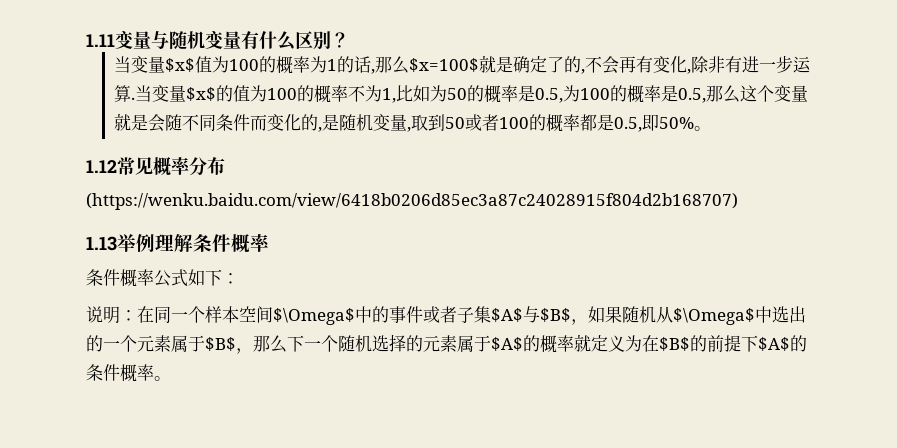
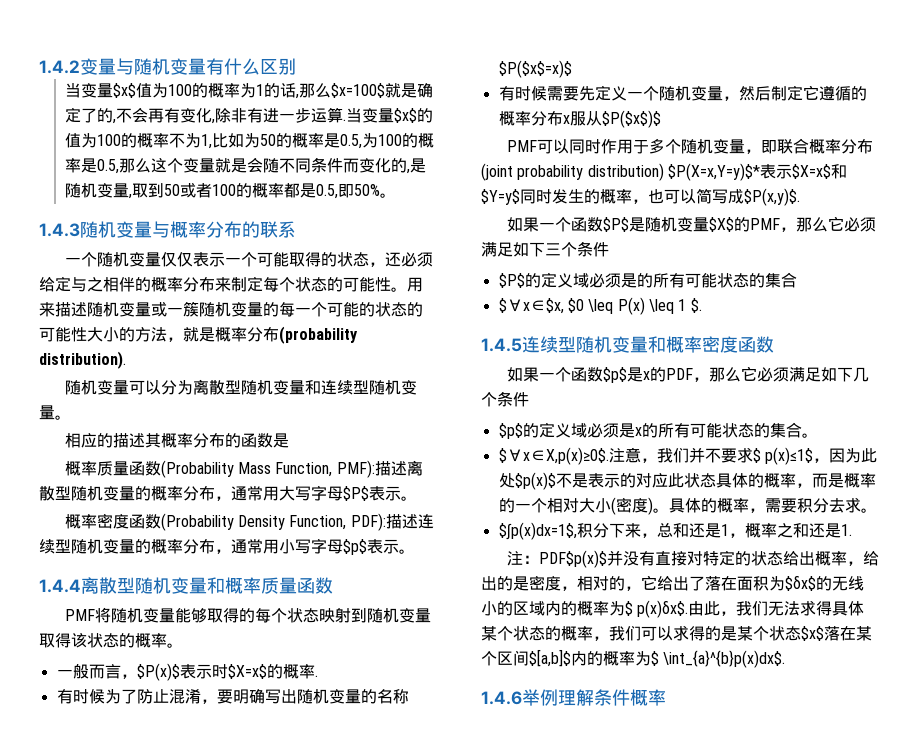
[86,34,115,47] 1.11 -> [39,60,80,74] 1.4.2
[331,32,349,48] ？ -> (296, 66) none
[86,157,225,176] [86,193,738,210] [86,234,269,253] [86,269,239,287] [86,306,806,325] [86,334,807,354] [86,364,171,382] 1.12常见概率分布 // (https://wenku.baidu.com/view/6418b0206d85ec3a87c24028915f804d2b168707) // 1.13举例理解条件概率 // 条件概率公式如下： // 说明：在同一个样本空间$\Omega$中的事件或者子集$A$与$B$，如果随机从$\Omega$中选出的一个元素属于$B$，那么下一个随机选择的元素属于$A$的概率就定义为在$B$的前提下$A$的条件概率。 -> [39,221,296,238] [64,252,433,267] [39,276,423,292] [39,301,423,317] [39,326,358,344] [39,351,126,369] [64,379,417,395] [39,405,71,420] [64,432,289,448] [64,460,423,478] [39,485,417,501] [64,513,434,531] [39,538,415,555] [39,577,333,594] [64,607,431,623] [39,633,183,648] [56,663,318,681] [56,688,409,704] [498,60,572,78] [498,85,867,101] [498,110,661,128] [506,138,873,154] [481,163,847,181] [481,188,800,206] [506,216,876,232] [481,241,609,257] [498,272,797,288] [498,297,702,315] [481,336,774,353] [506,366,869,383] [481,391,529,407] [498,422,818,439] [498,447,877,465] [498,472,876,490] [498,497,877,515] [498,522,852,540] [506,550,879,568] [481,575,864,591] [481,600,865,618] [481,625,872,641] [481,649,786,668] [481,689,666,706] 1.4.3随机变量与概率分布的联系 // 一个随机变量仅仅表示一个可能取得的状态，还必须给定与之相伴的概率分布来制定每个状态的可能性。用来描述随机变量或一簇随机变量的每一个可能的状态的可能性大小的方法，就是概率分布(probability distribution). // 随机变量可以分为离散型随机变量和连续型随机变量。 // 相应的描述其概率分布的函数是 // 概率质量函数(Probability Mass Function, PMF):描述离散型随机变量的概率分布，通常用大写字母$P$表示。 // 概率密度函数(Probability Density Function, PDF):描述连续型随机变量的概率分布，通常用小写字母$p$表示。 // 1.4.4离散型随机变量和概率质量函数 // PMF将随机变量能够取得的每个状态映射到随机变量取得该状态的概率。 // 一般而言，$P(x)$表示时$X=x$的概率. // 有时候为了防止混淆，要明确写出随机变量的名称$P($x$=x)$ // 有时候需要先定义一个随机变量，然后制定它遵循的概率分布x服从$P($x$)$ // PMF可以同时作用于多个随机变量，即联合概率分布(joint probability distribution) $P(X=x,Y=y)$*表示$X=x$和$Y=y$同时发生的概率，也可以简写成$P(x,y)$. // 如果一个函数$P$是随机变量$X$的PMF，那么它必须满足如下三个条件 // $P$的定义域必须是的所有可能状态的集合 // $∀x∈$x, $0 \leq P(x) \leq 1 $. // 1.4.5连续型随机变量和概率密度函数 // 如果一个函数$p$是x的PDF，那么它必须满足如下几个条件 // $p$的定义域必须是x的所有可能状态的集合。 // $∀x∈X,p(x)≥0$.注意，我们并不要求$ p(x)≤1$，因为此处$p(x)$不是表示的对应此状态具体的概率，而是概率的一个相对大小(密度)。具体的概率，需要积分去求。 // $∫p(x)dx=1$,积分下来，总和还是1，概率之和还是1. // 注：PDF$p(x)$并没有直接对特定的状态给出概率，给出的是密度，相对的，它给出了落在面积为$δx$的无线小的区域内的概率为$ p(x)δx$.由此，我们无法求得具体某个状态的概率，我们可以求得的是某个状态$x$落在某个区间$[a,b]$内的概率为$ \int_{a}^{b}p(x)dx$. // 1.4.6举例理解条件概率

